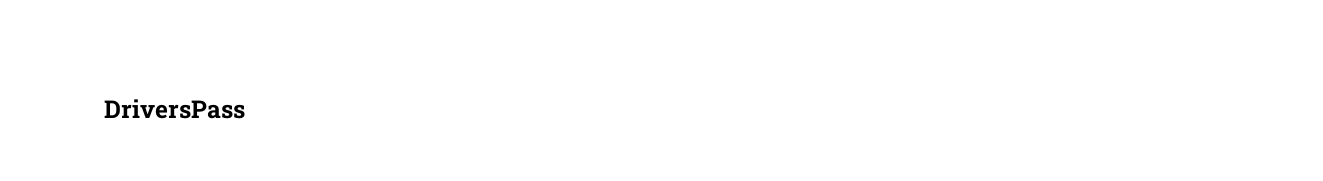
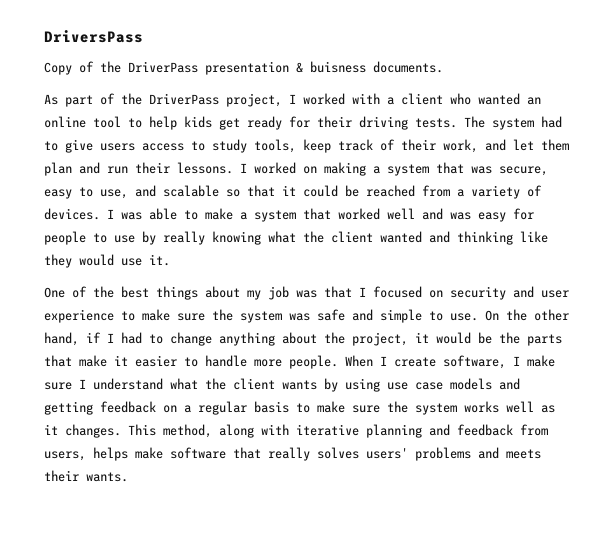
(245, 109) none -> [44,61,443,75] [44,93,541,107] [44,116,562,130] [44,139,569,153] [44,162,548,176] [44,185,542,199] [44,208,534,222] [44,231,548,245] [44,254,170,268] [44,286,569,300] [44,309,569,323] [44,332,562,346] [44,355,555,369] [44,378,520,392] [44,401,555,415] [44,424,548,438] [44,447,541,461] [44,470,128,482] // Copy of the DriverPass presentation & buisness documents. // As part of the DriverPass project, I worked with a client who wanted an online tool to help kids get ready for their driving tests. The system had to give users access to study tools, keep track of their work, and let them plan and run their lessons. I worked on making a system that was secure, easy to use, and scalable so that it could be reached from a variety of devices. I was able to make a system that worked well and was easy for people to use by really knowing what the client wanted and thinking like they would use it. // One of the best things about my job was that I focused on security and user experience to make sure the system was safe and simple to use. On the other hand, if I had to change anything about the project, it would be the parts that make it easier to handle more people. When I create software, I make sure I understand what the client wants by using use case models and getting feedback on a regular basis to make sure the system works well as it changes. This method, along with iterative planning and feedback from users, helps make software that really solves users' problems and meets their wants.

